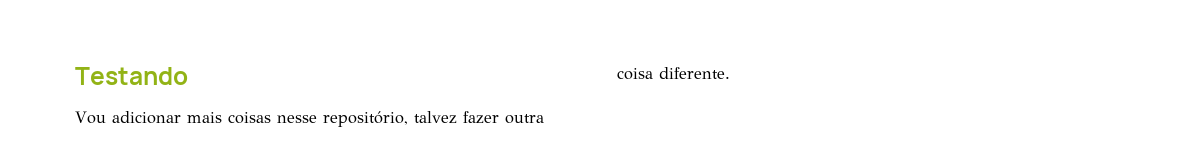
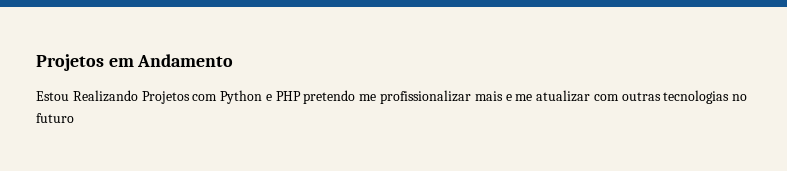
[75,67,188,85] [75,111,544,127] [617,67,730,80] Testando // Vou adicionar mais coisas nesse repositório, talvez fazer outra coisa diferente. -> [36,54,234,71] [36,90,748,104] [36,113,74,123] Projetos em Andamento // Estou Realizando Projetos com Python e PHP pretendo me profissionalizar mais e me atualizar com outras tecnologias no futuro

